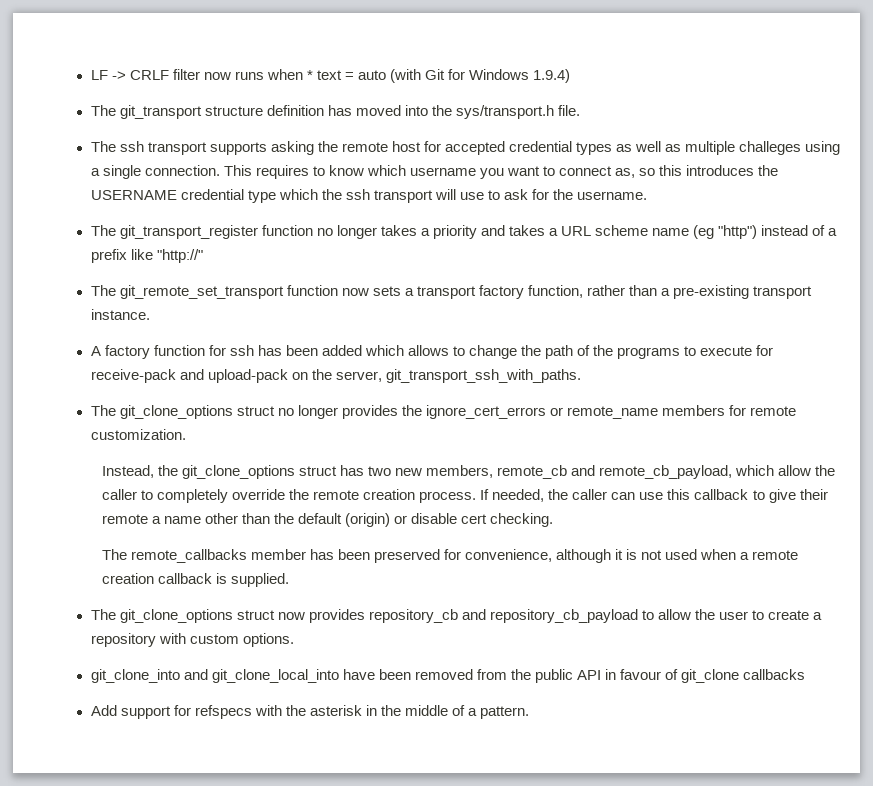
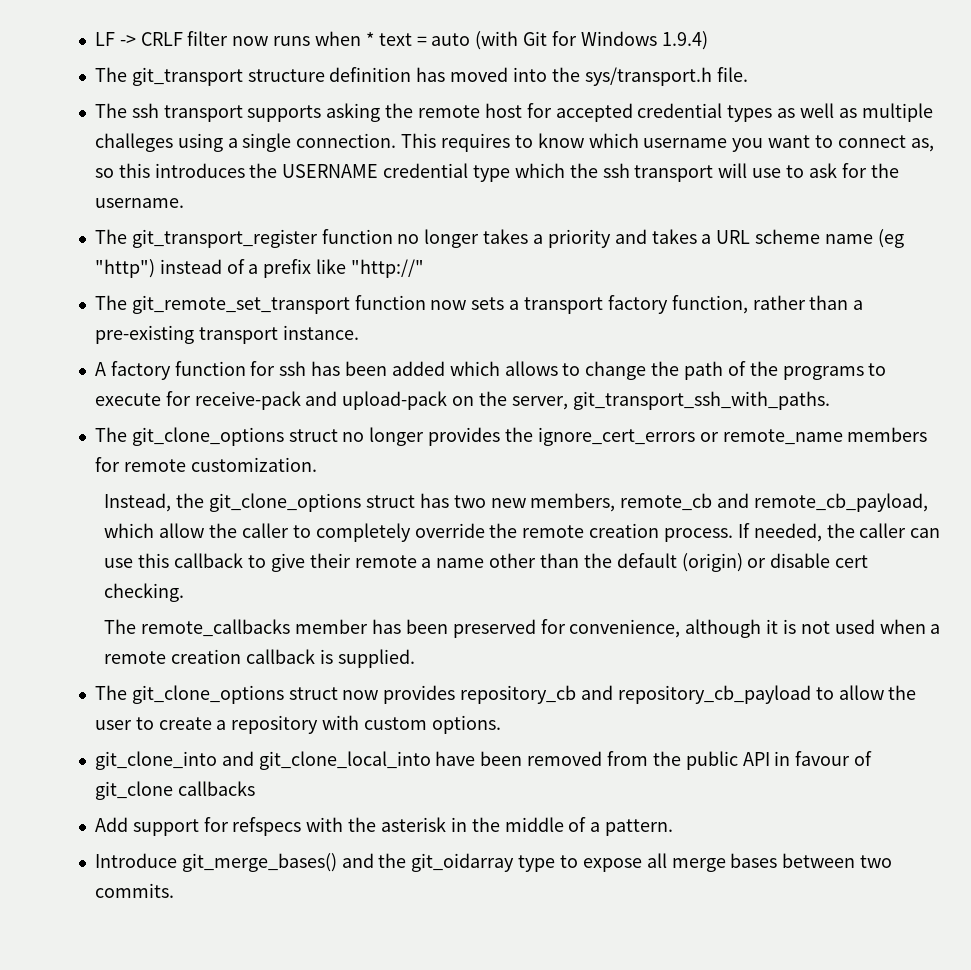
(530, 712) none -> [94,853,893,872] [94,883,174,898] // Introduce git_merge_bases() and the git_oidarray type to expose all merge bases between two commits.

